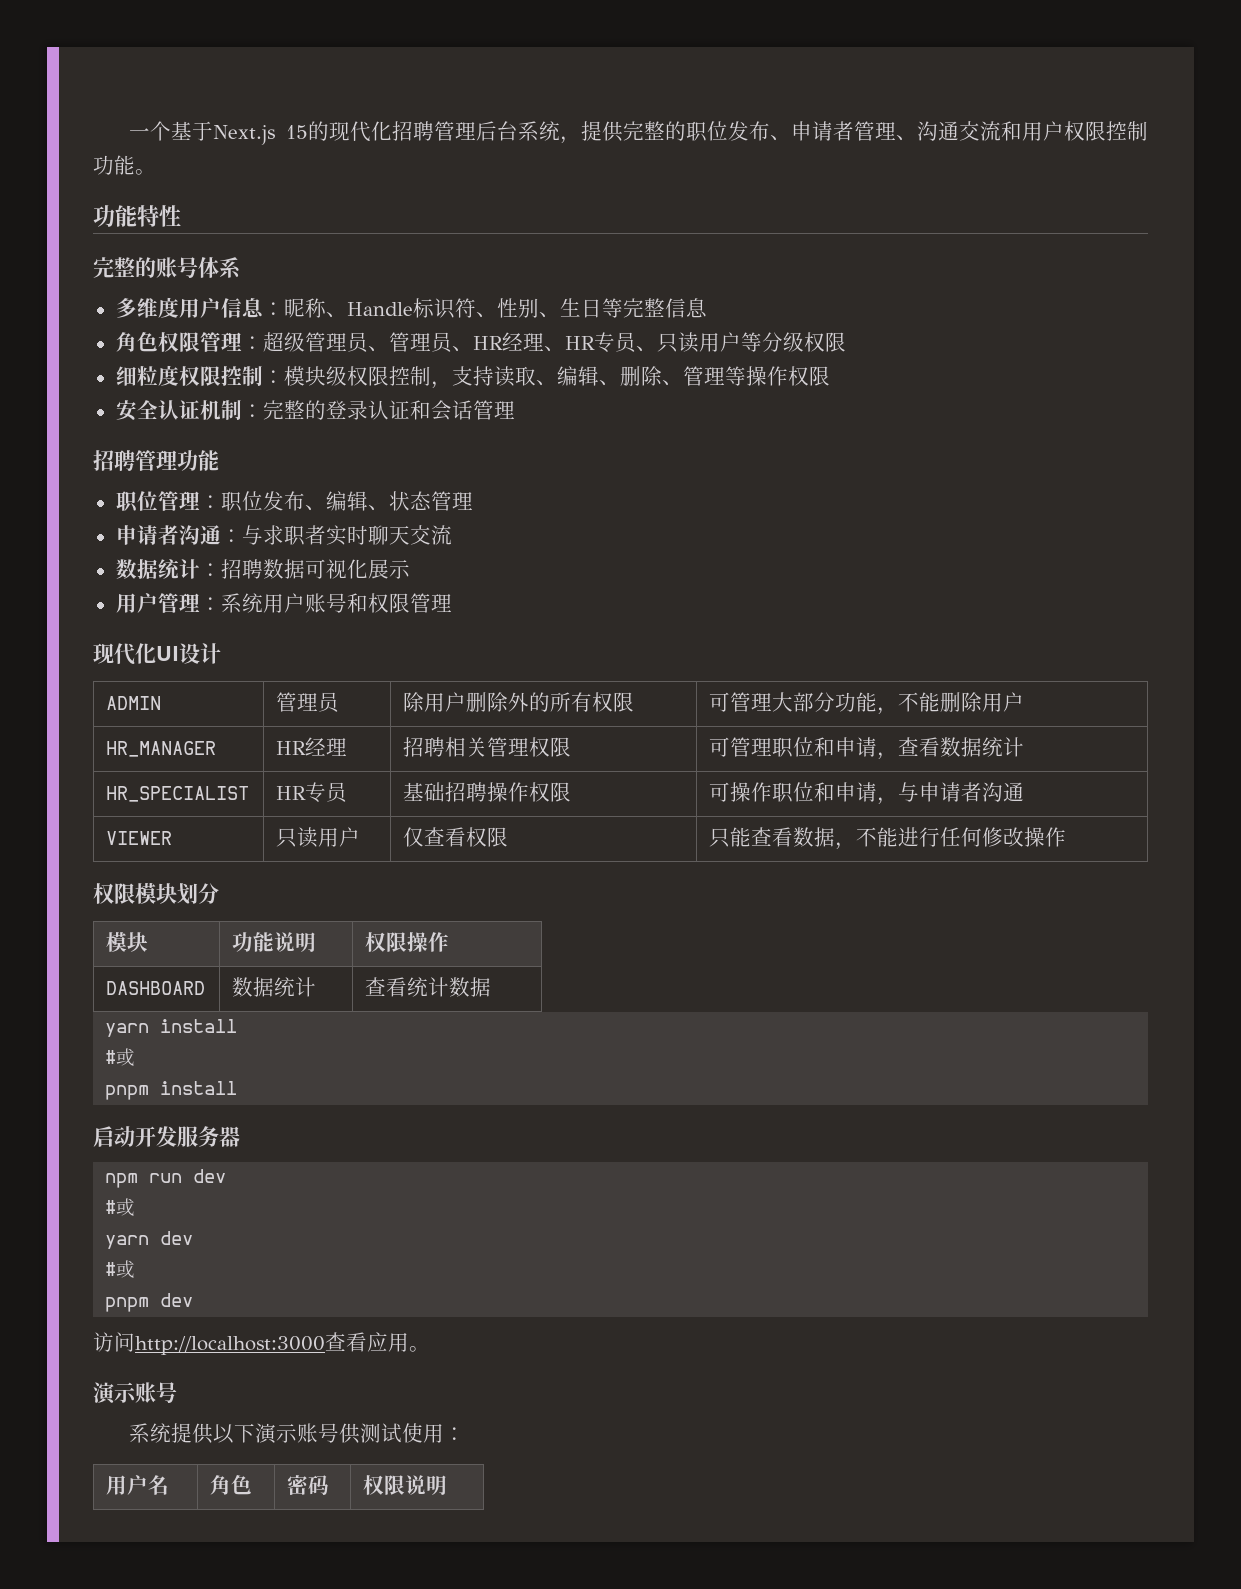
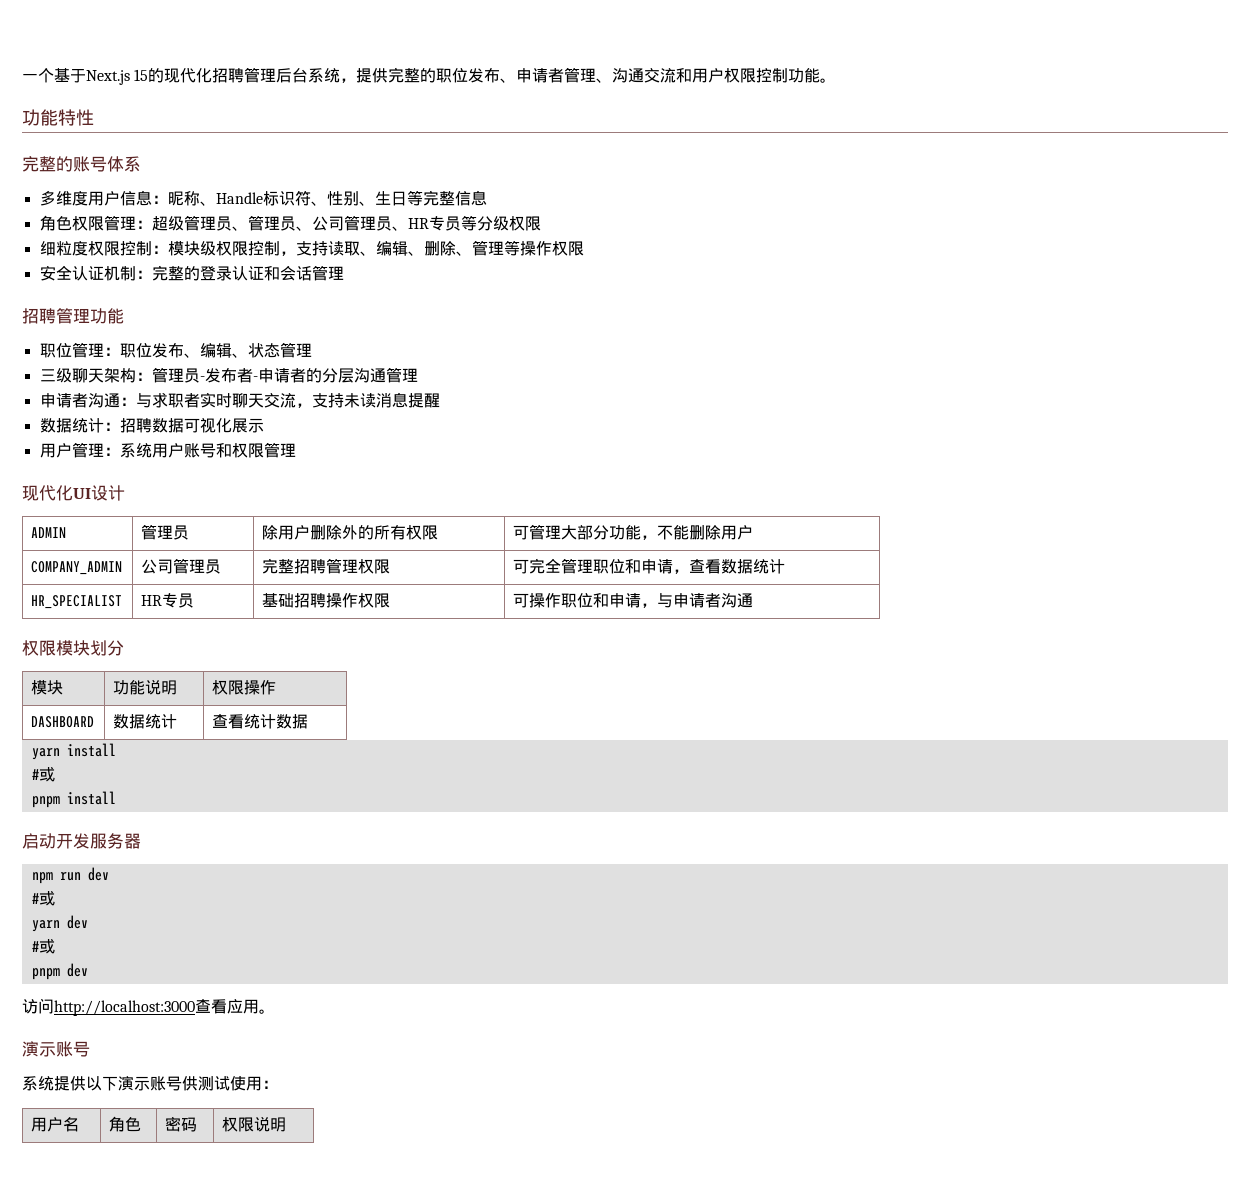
[472,332,741,353] HR经理、HR专员、只读用户 -> [311,215,461,231] 公司管理员、HR专员
(473, 501) none -> [39,367,418,383] // 三级聊天架构：管理员-发布者-申请者的分层沟通管理
(452, 535) none -> [295,392,440,408] ，支持未读消息提醒
[106,741,217,757] [276,737,348,756] [403,737,488,757] HR_MANAGER | HR经理 | 招聘相关 -> [31,561,123,575] [141,558,222,574] [262,558,327,574] COMPANY_ADMIN | 公司管理员 | 完整招聘
(731, 747) none -> [529,558,562,574] 完全
[106,831,173,845] [276,827,361,848] [403,827,509,847] [709,827,1067,850] // VIEWER | 只读用户 | 仅查看权限 | 只能查看数据，不能进行任何修改操作 -> (754, 600) none

